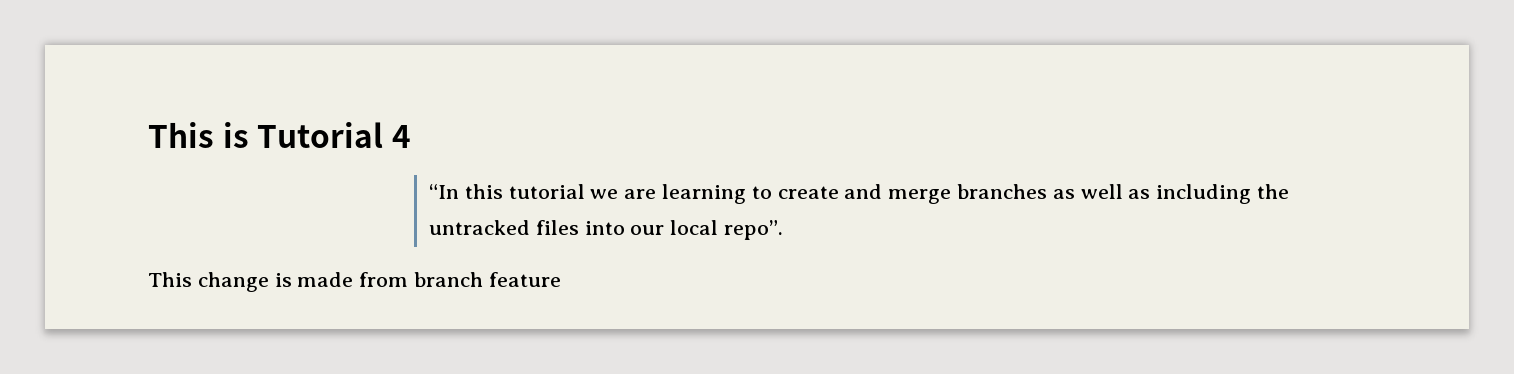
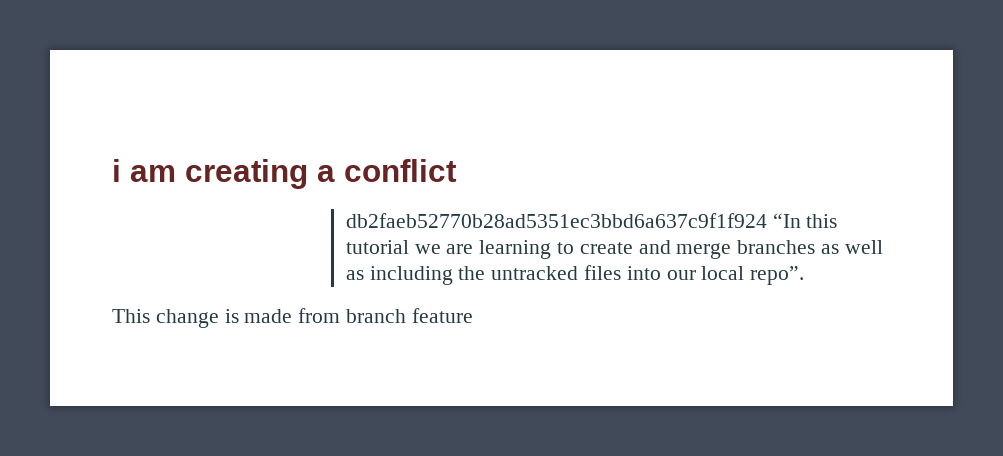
[148,122,411,148] This is Tutorial 4 // -> [112,159,457,189] [345,213,767,228] i am creating a conflict // db2faeb52770b28ad5351ec3bbd6a637c9f1f924

